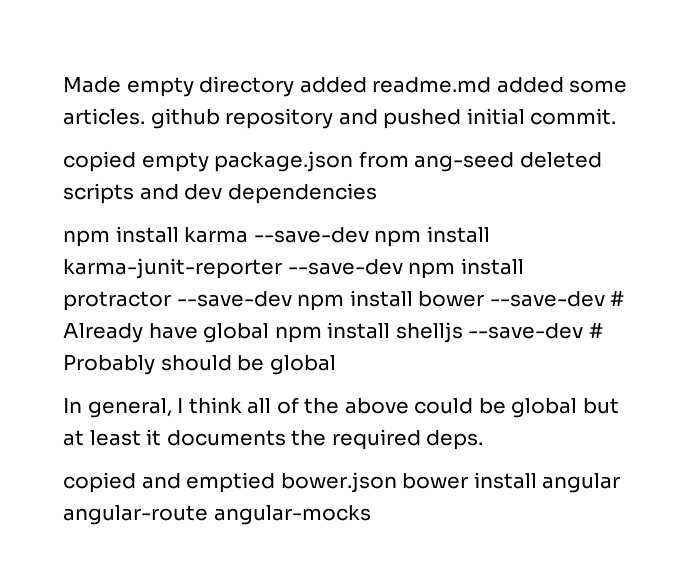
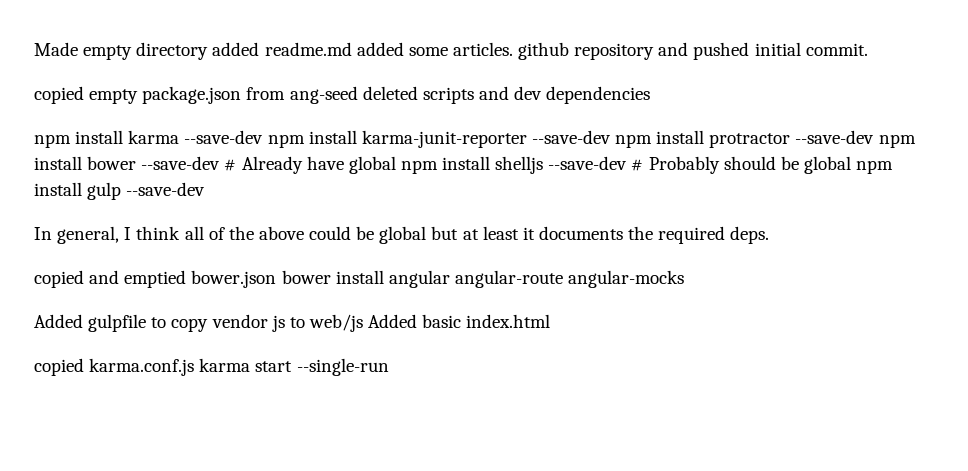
(336, 365) none -> [856,160,894,174] [34,182,206,200] npm install gulp --save-dev
(371, 515) none -> [34,314,551,332] [34,358,389,376] // Added gulpfile to copy vendor js to web/js Added basic index.html // copied karma.conf.js karma start --single-run

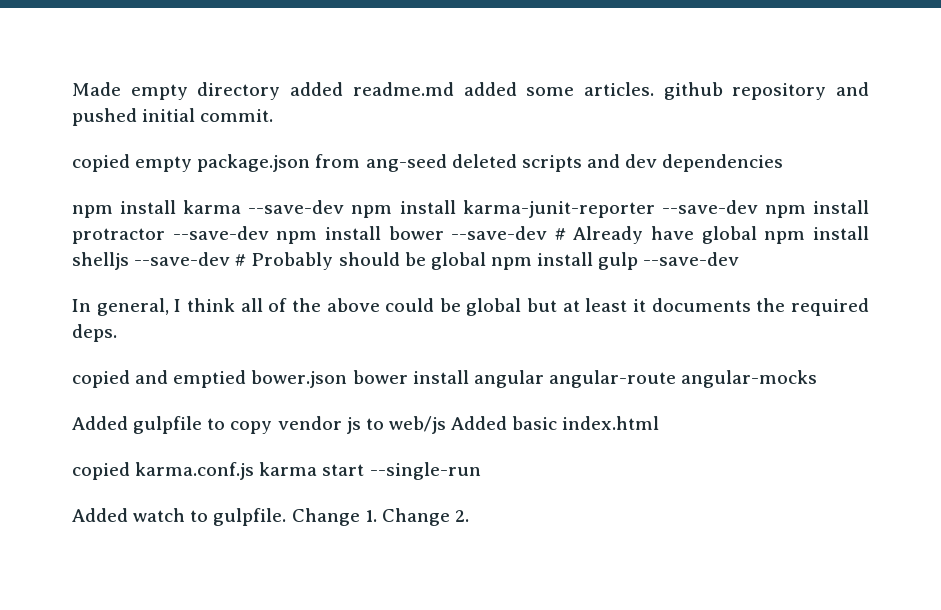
(389, 367) none -> [72,508,469,526] // Added watch to gulpfile. Change 1. Change 2.

